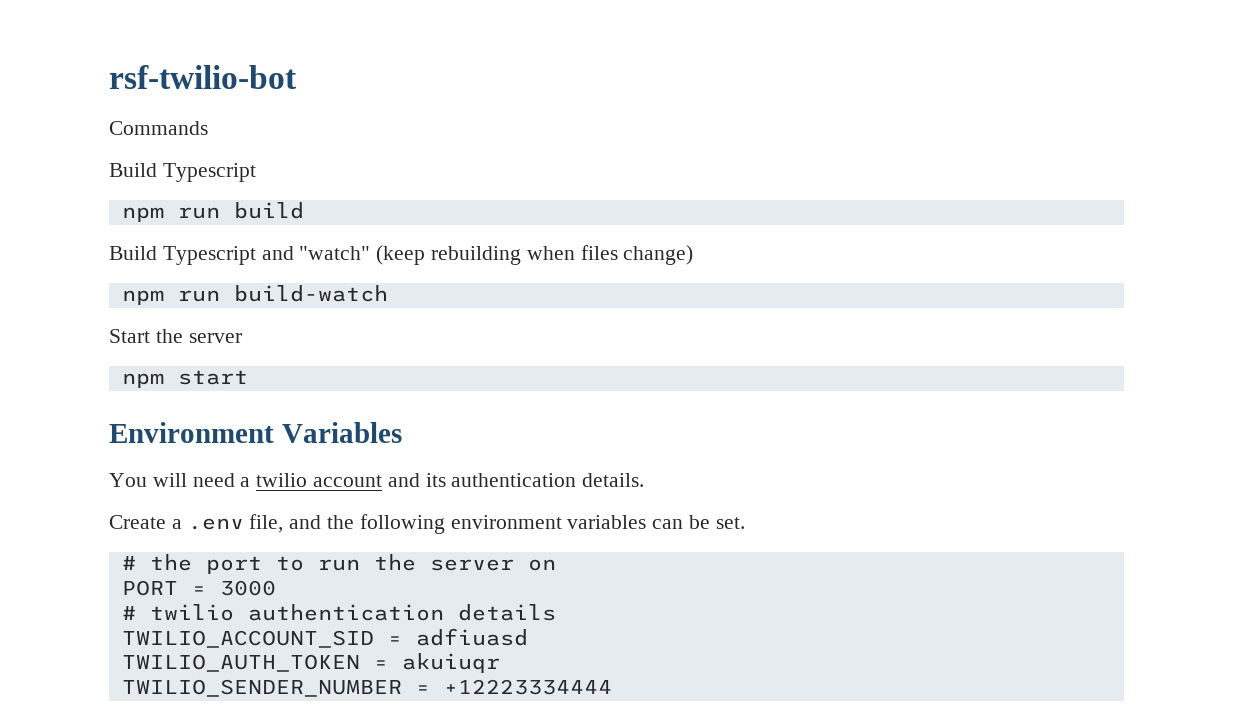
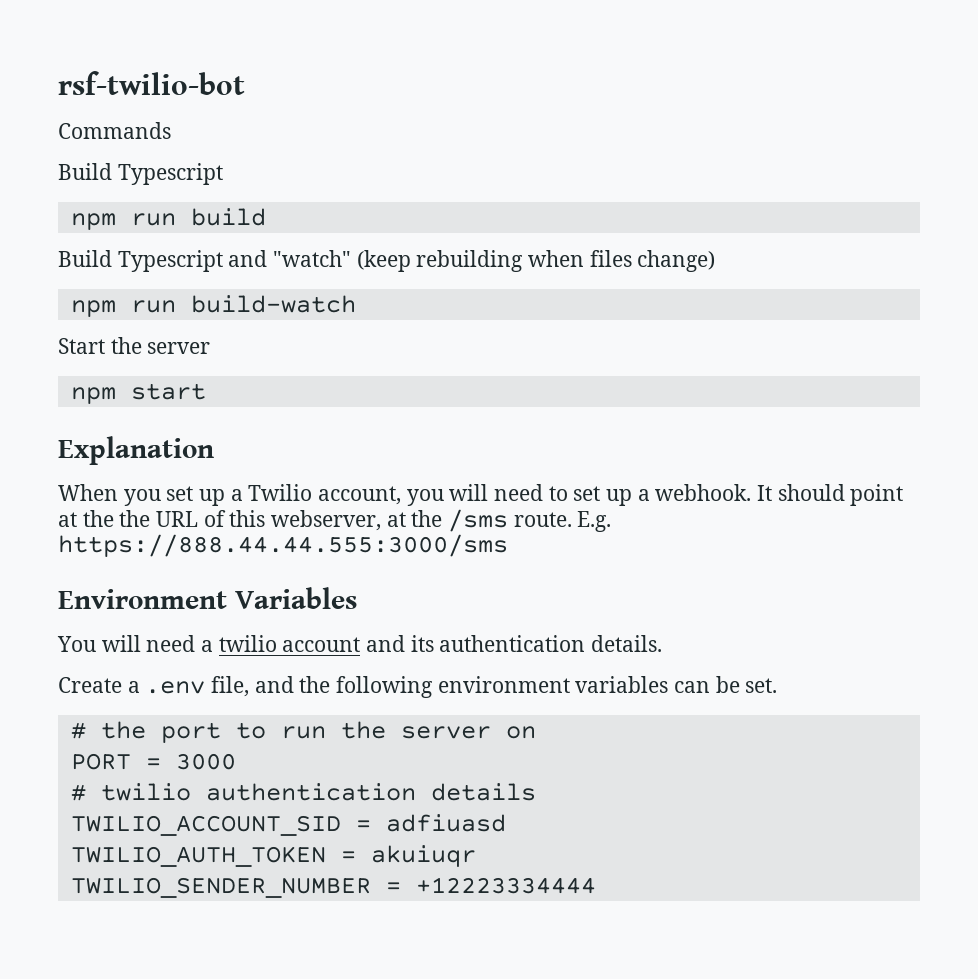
(248, 377) none -> [58,436,214,465] [58,484,904,506] [58,509,612,532] [58,534,508,557] // Explanation // When you set up a Twilio account, you will need to set up a webhook. It should point at the the URL of this webserver, at the /sms route. E.g. https://888.44.44.555:3000/sms

